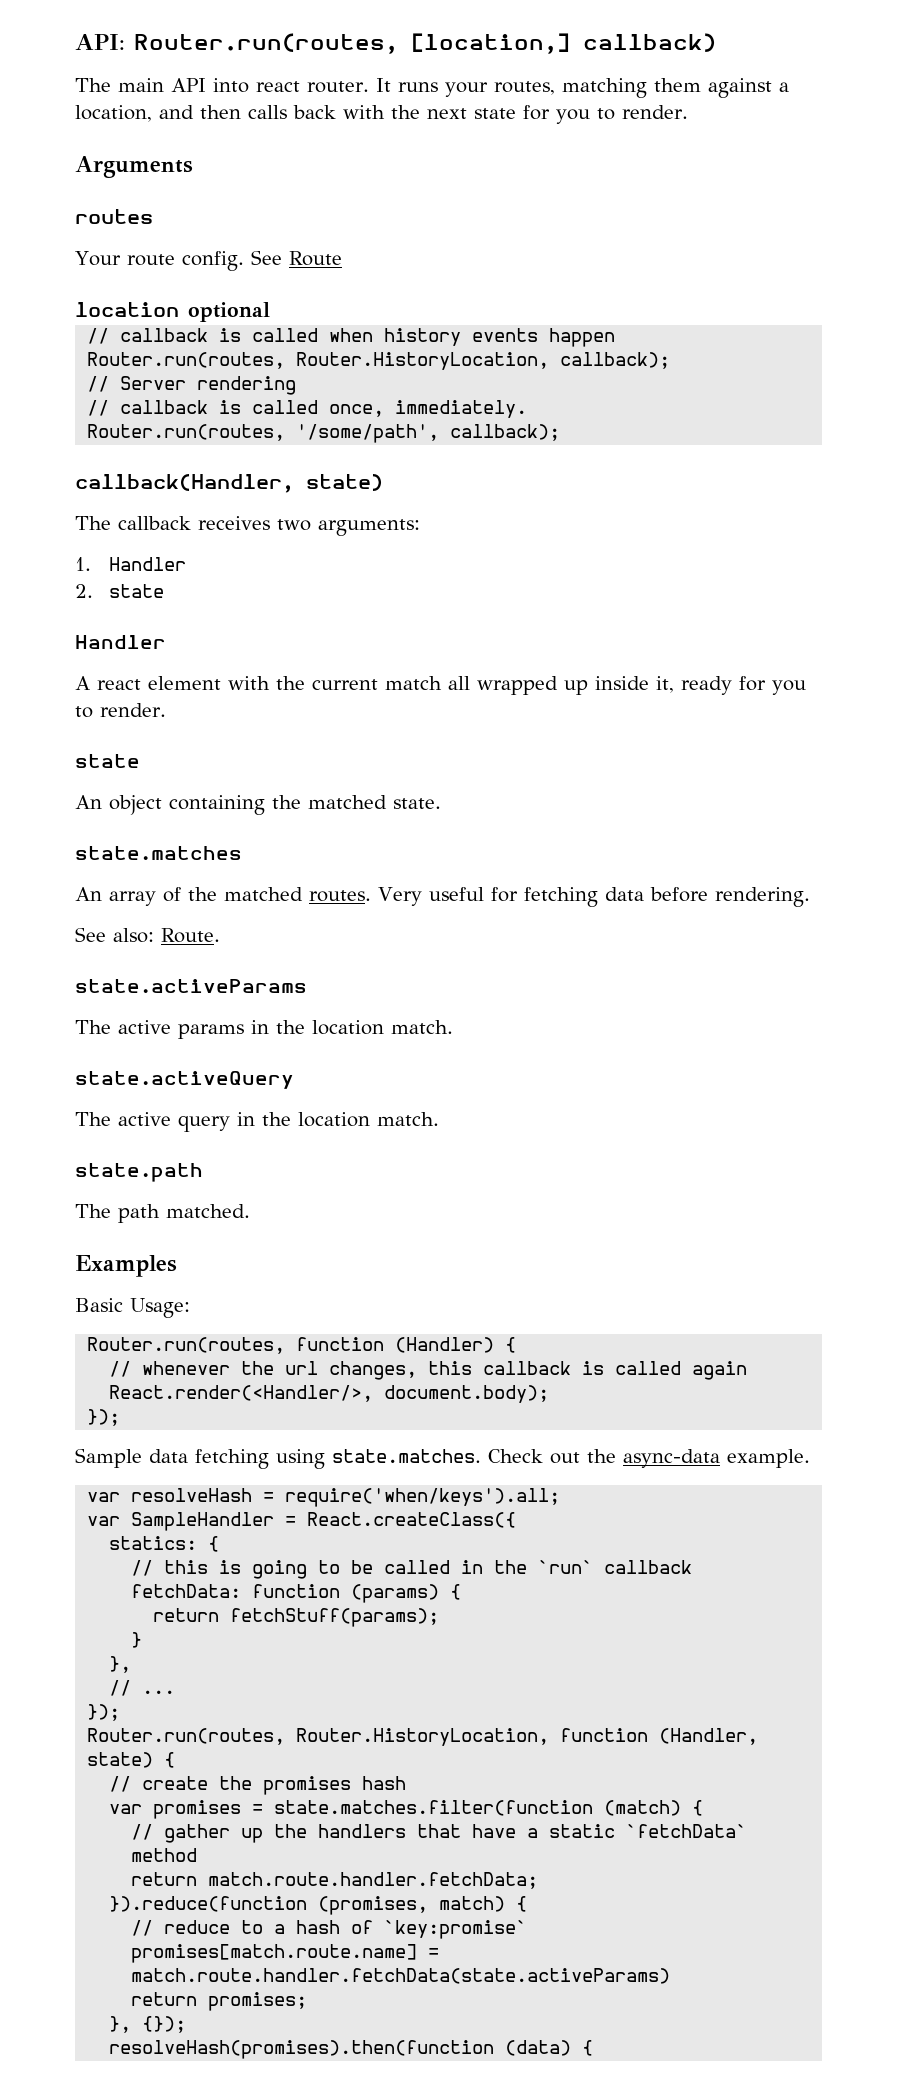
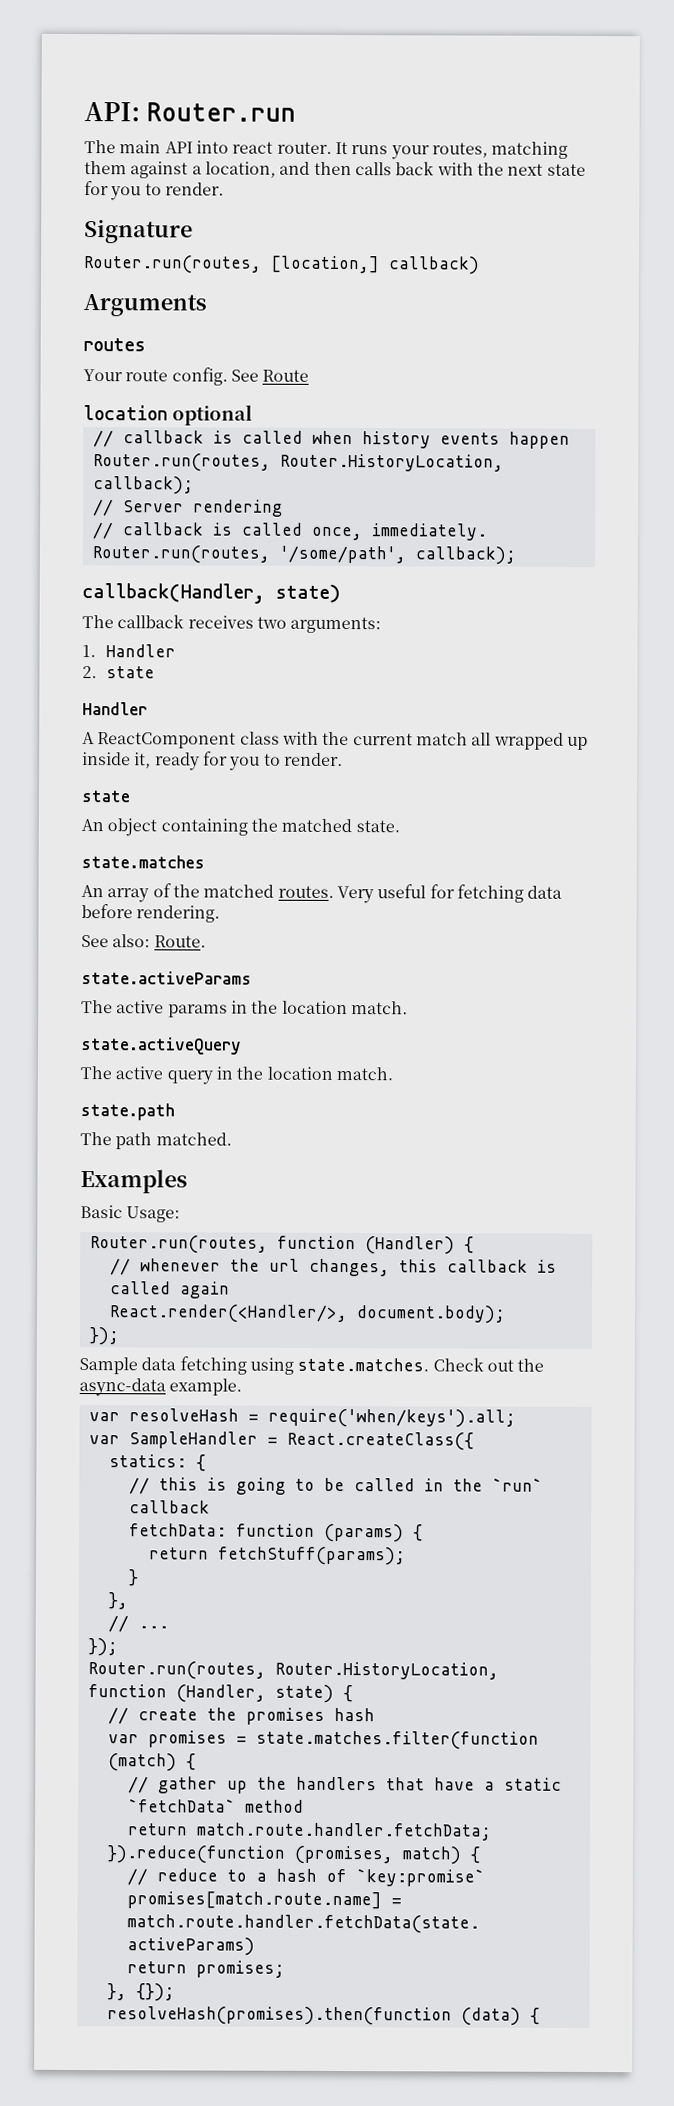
[134,33,716,54] Router.run(routes, [location,] callback) -> [145,102,296,122] Router.run
(688, 112) none -> [84,219,193,244] [83,255,480,275] // Signature // Router.run(routes, [location,] callback)
[97,676,221,690] react element -> [97,731,280,749] ReactComponent class

